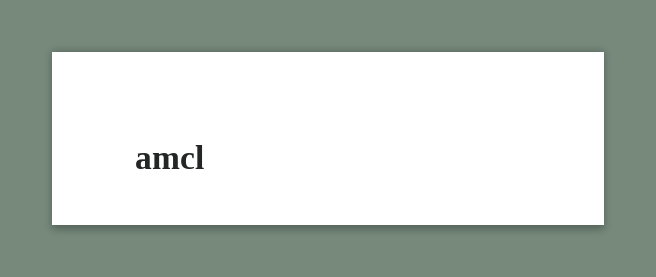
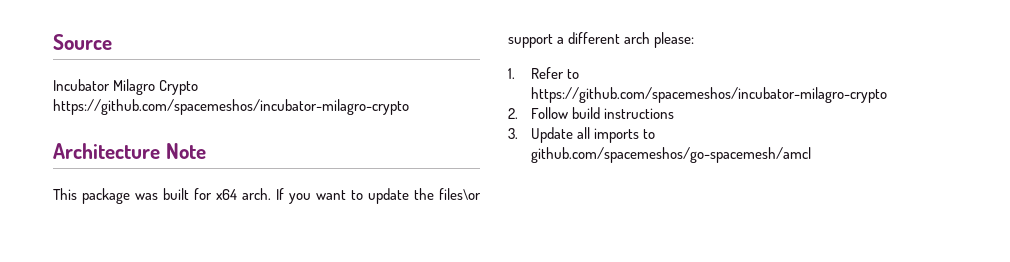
[135,145,204,169] amcl -> [53,34,112,50] [53,79,199,95] [53,99,409,115] [53,143,206,159] [53,188,481,204] [508,32,695,48] [508,67,580,79] [531,87,888,103] [508,107,675,119] [508,127,656,143] [531,147,812,163] Source // Incubator Milagro Crypto https://github.com/spacemeshos/incubator-milagro-crypto // Architecture Note // This package was built for x64 arch. If you want to update the files\or support a different arch please: // 1. Refer to https://github.com/spacemeshos/incubator-milagro-crypto // 2. Follow build instructions // 3. Update all imports to github.com/spacemeshos/go-spacemesh/amcl

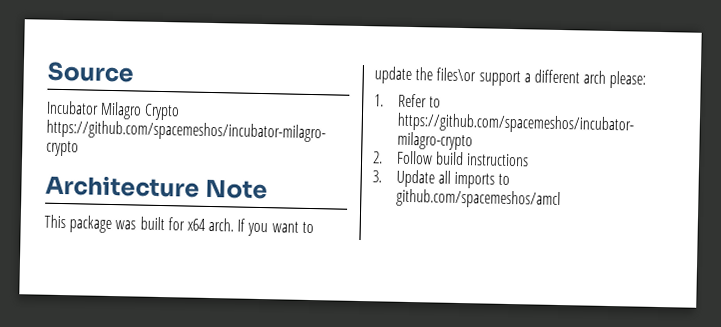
[531,147,812,163] github.com/spacemeshos/go-spacemesh/amcl -> [395,188,561,210] github.com/spacemeshos/amcl

